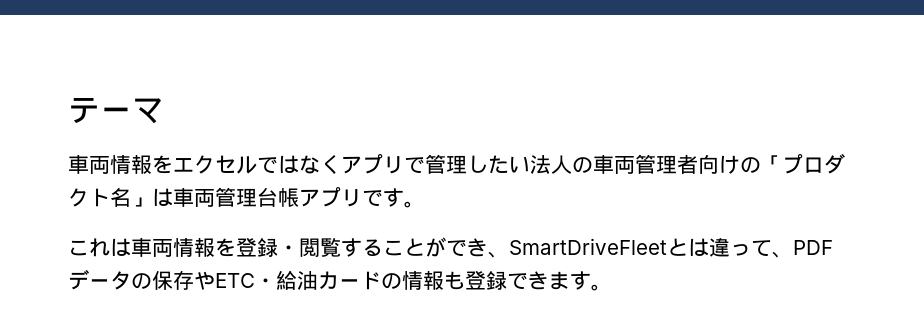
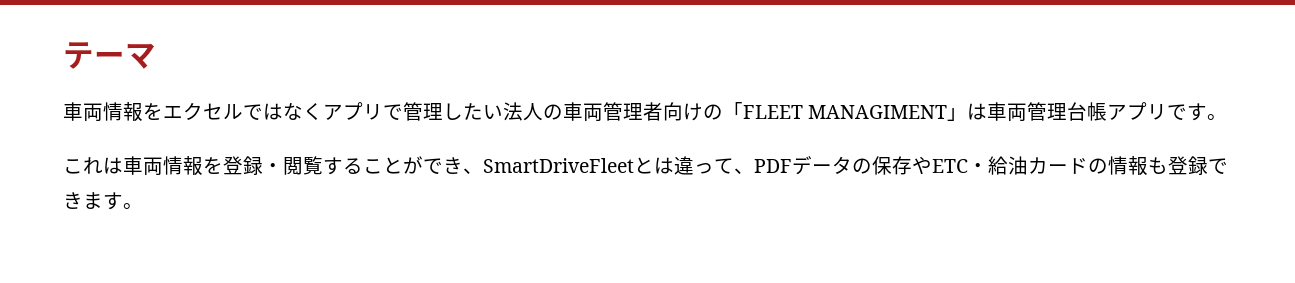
[782,153,845,174] [68,188,131,207] プロダクト名 -> [743,105,948,119] FLEET MANAGIMENT

